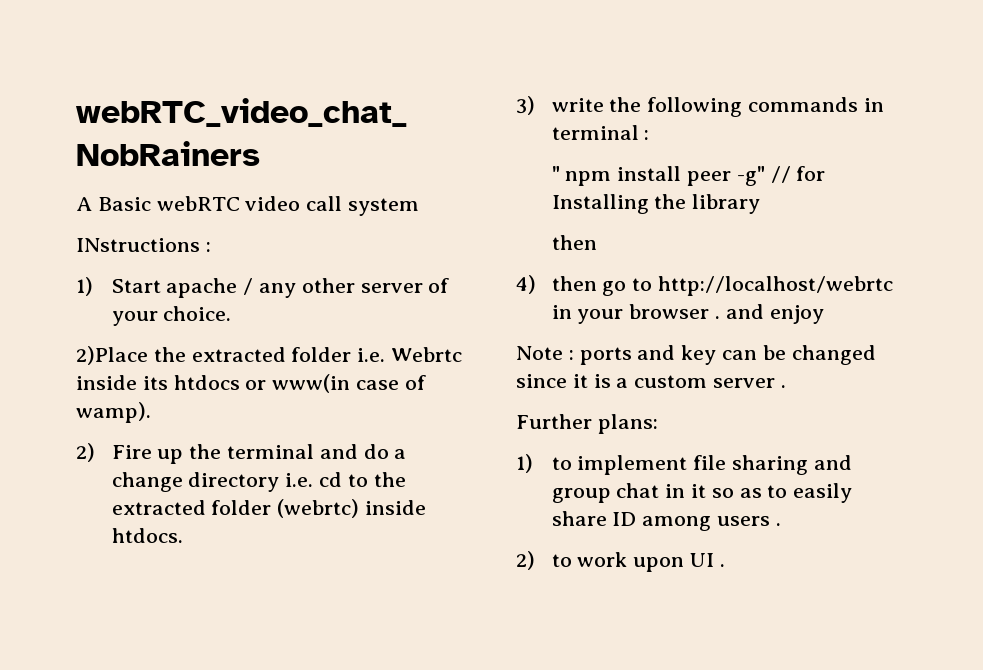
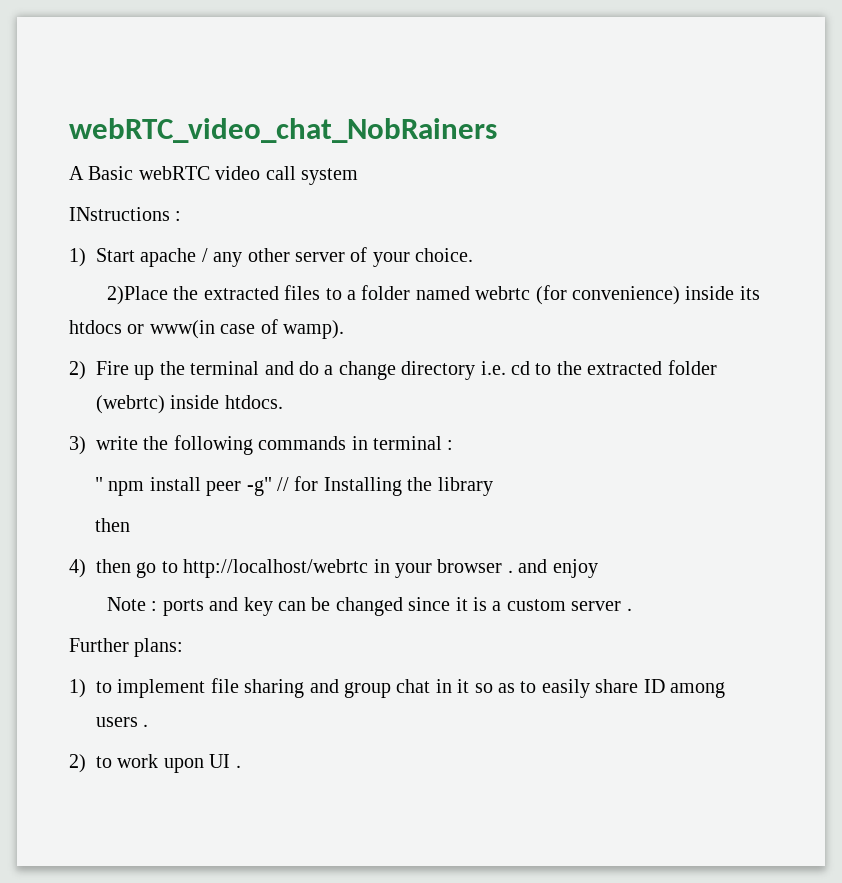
[291,347,463,362] folder i.e. Webrtc -> [284,285,680,305] files to a folder named webrtc (for convenience)

